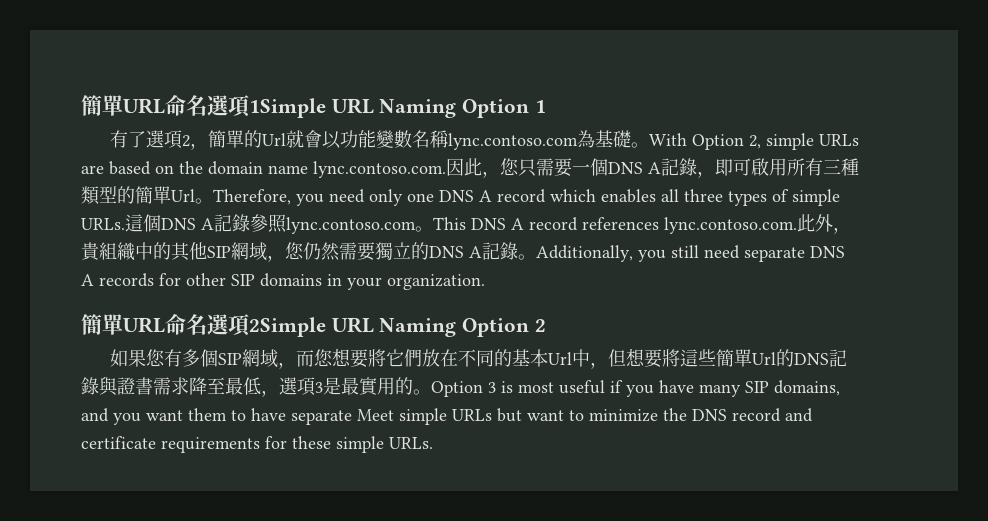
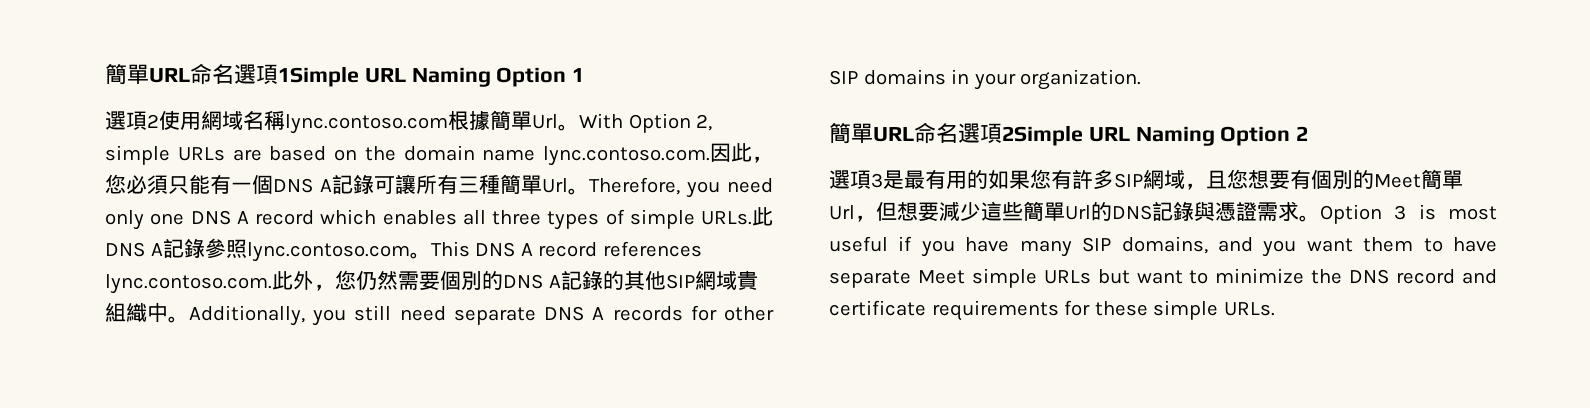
[109,130,146,148] 有了 -> (585, 75) none
[189,130,631,150] ，簡單的Url就會以功能變數名稱lync.contoso.com為基礎 -> [159,110,558,134] 使用網域名稱lync.contoso.com根據簡單Url
[518,158,572,177] 只需要 -> [126,174,231,194] 必須只能有
[697,158,787,178] ，即可啟用 -> [374,174,416,194] 可讓
[81,186,135,205] 類型的 -> (500, 184) none
[125,214,161,232] 這個 -> [752,207,773,226] 此
[81,242,518,262] 貴組織中的其他SIP網域，您仍然需要獨立的DNS A記錄 -> [335,270,758,290] [105,302,168,323] 您仍然需要個別的DNS A記錄的其他SIP網域貴組織中
(546, 325) none -> [829,169,988,189] 選項3是最有用的
[181,348,590,369] 多個SIP網域，而您想要將它們放在不同的基本Url中 -> [1072,169,1463,190] [829,205,855,220] 許多SIP網域，且您想要有個別的Meet簡單Url
[661,349,680,367] 將 -> [939,201,981,221] 減少
[117,377,413,397] 證書需求降至最低，選項3是最實用的 -> [1215,201,1299,221] 憑證需求

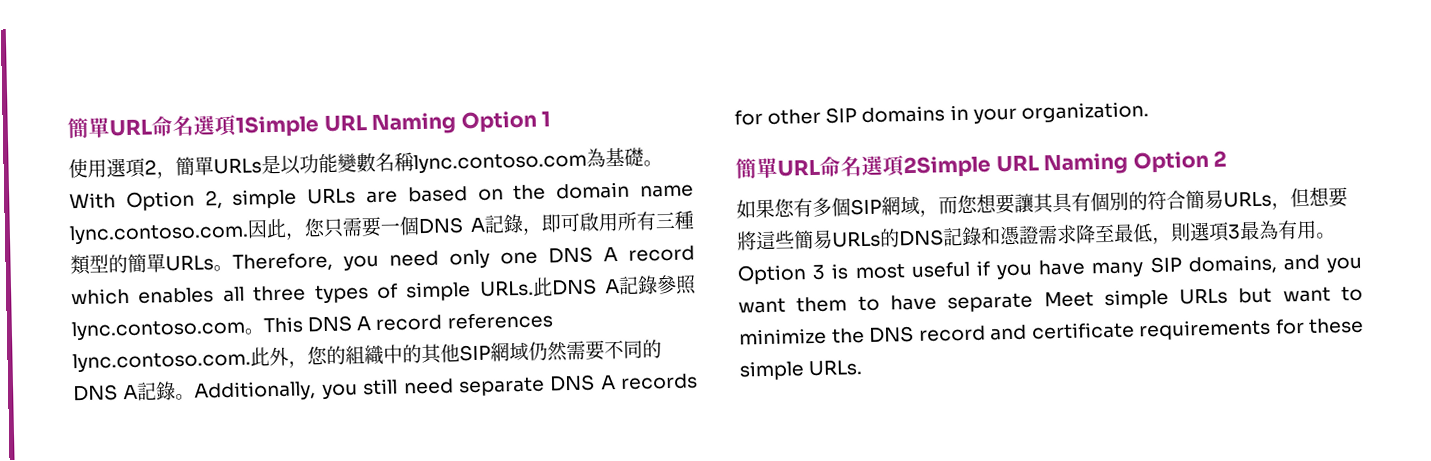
(585, 75) none -> [68,158,107,179] 使用
[159,110,558,134] 使用網域名稱lync.contoso.com根據簡單Url -> [156,147,644,179] ，簡單URLs是以功能變數名稱lync.contoso.com為基礎
[126,174,231,194] 必須只能有 -> [323,216,382,238] 只需要
[374,174,568,194] 可讓所有三種簡單Url -> [522,210,694,235] [70,253,214,276] ，即可啟用所有三種類型的簡單URLs
[356,270,758,290] [105,302,168,323] 仍然需要個別的DNS A記錄的其他SIP網域貴組織中 -> [326,339,662,366] [73,381,177,402] 的組織中的其他SIP網域仍然需要不同的DNS A記錄
[829,169,988,189] 選項3是最有用的 -> (1228, 158) none
[1072,169,1114,189] 許多 -> [812,197,851,218] 多個
[1206,169,1463,189] [829,201,1091,222] 且您想要有個別的Meet簡單Url，但想要減少這些簡單Url -> [938,186,1348,215] [737,229,881,251] 而您想要讓其具有個別的符合簡易URLs，但想要將這些簡易URLs
[1194,202,1215,221] 與 -> [980,226,1001,246] 和
(1299, 211) none -> [1075,220,1317,245] 降至最低，則選項3最為有用

